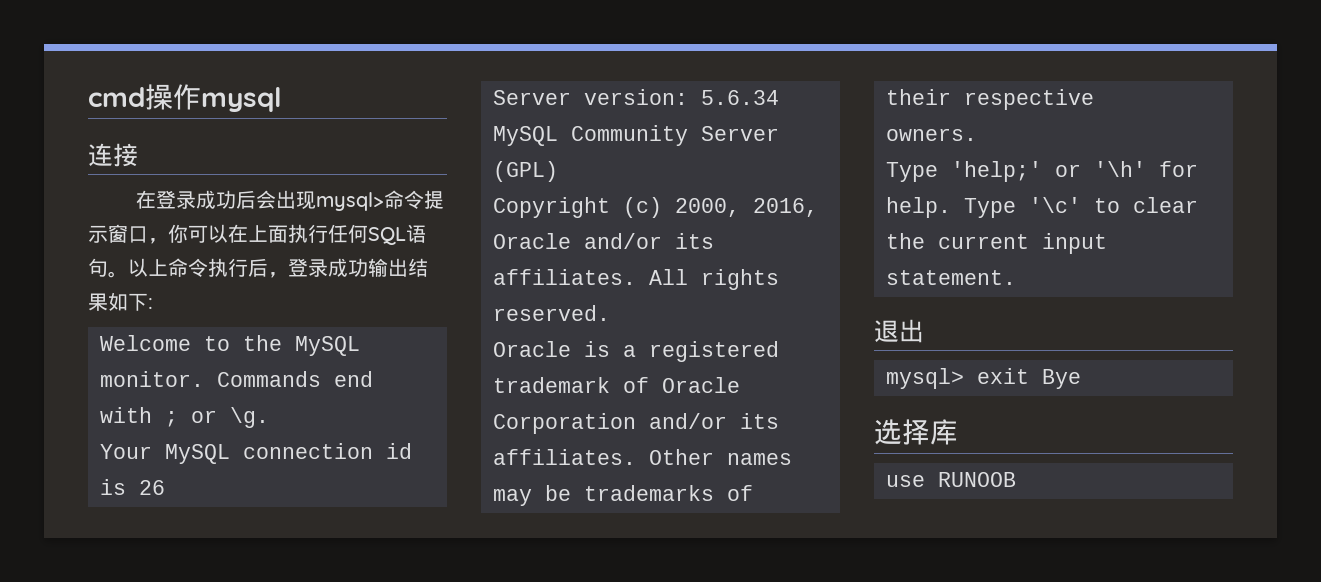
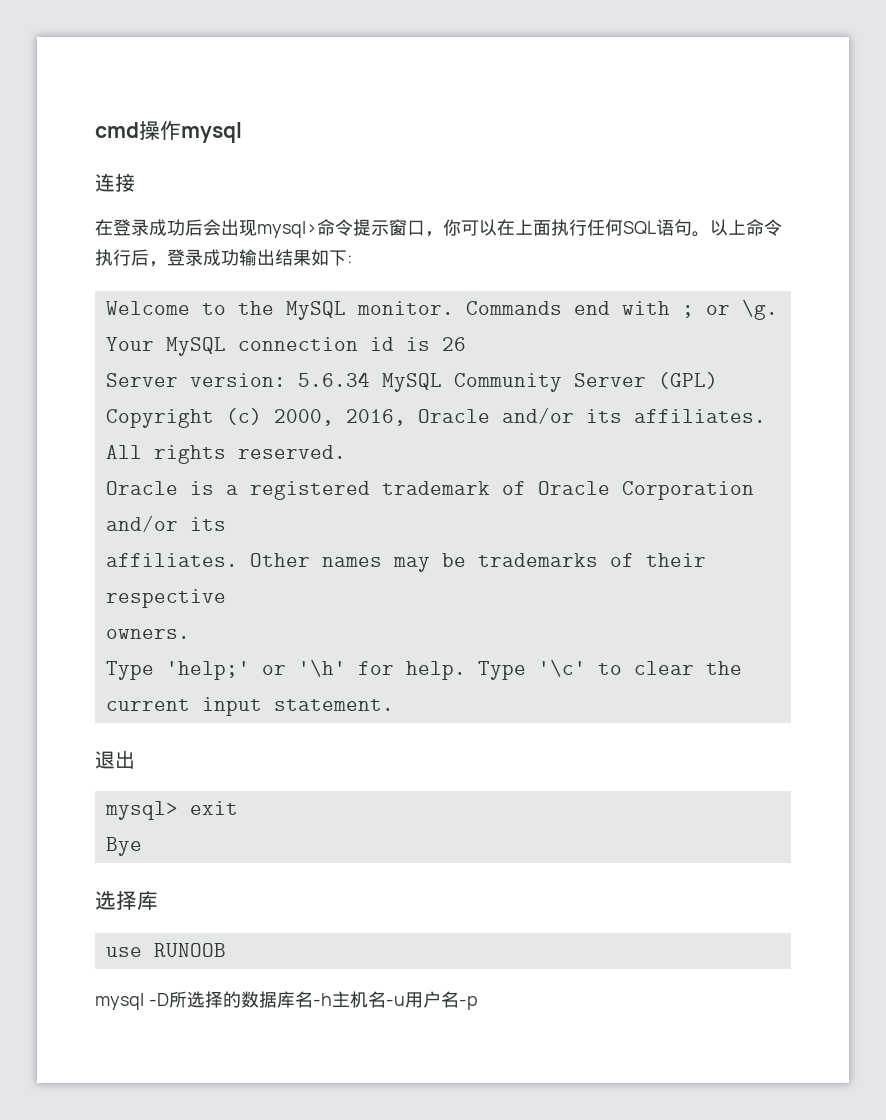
(1029, 376) none -> (238, 808) //
(1016, 479) none -> [95,991,478,1010] // mysql -D所选择的数据库名-h主机名-u用户名-p

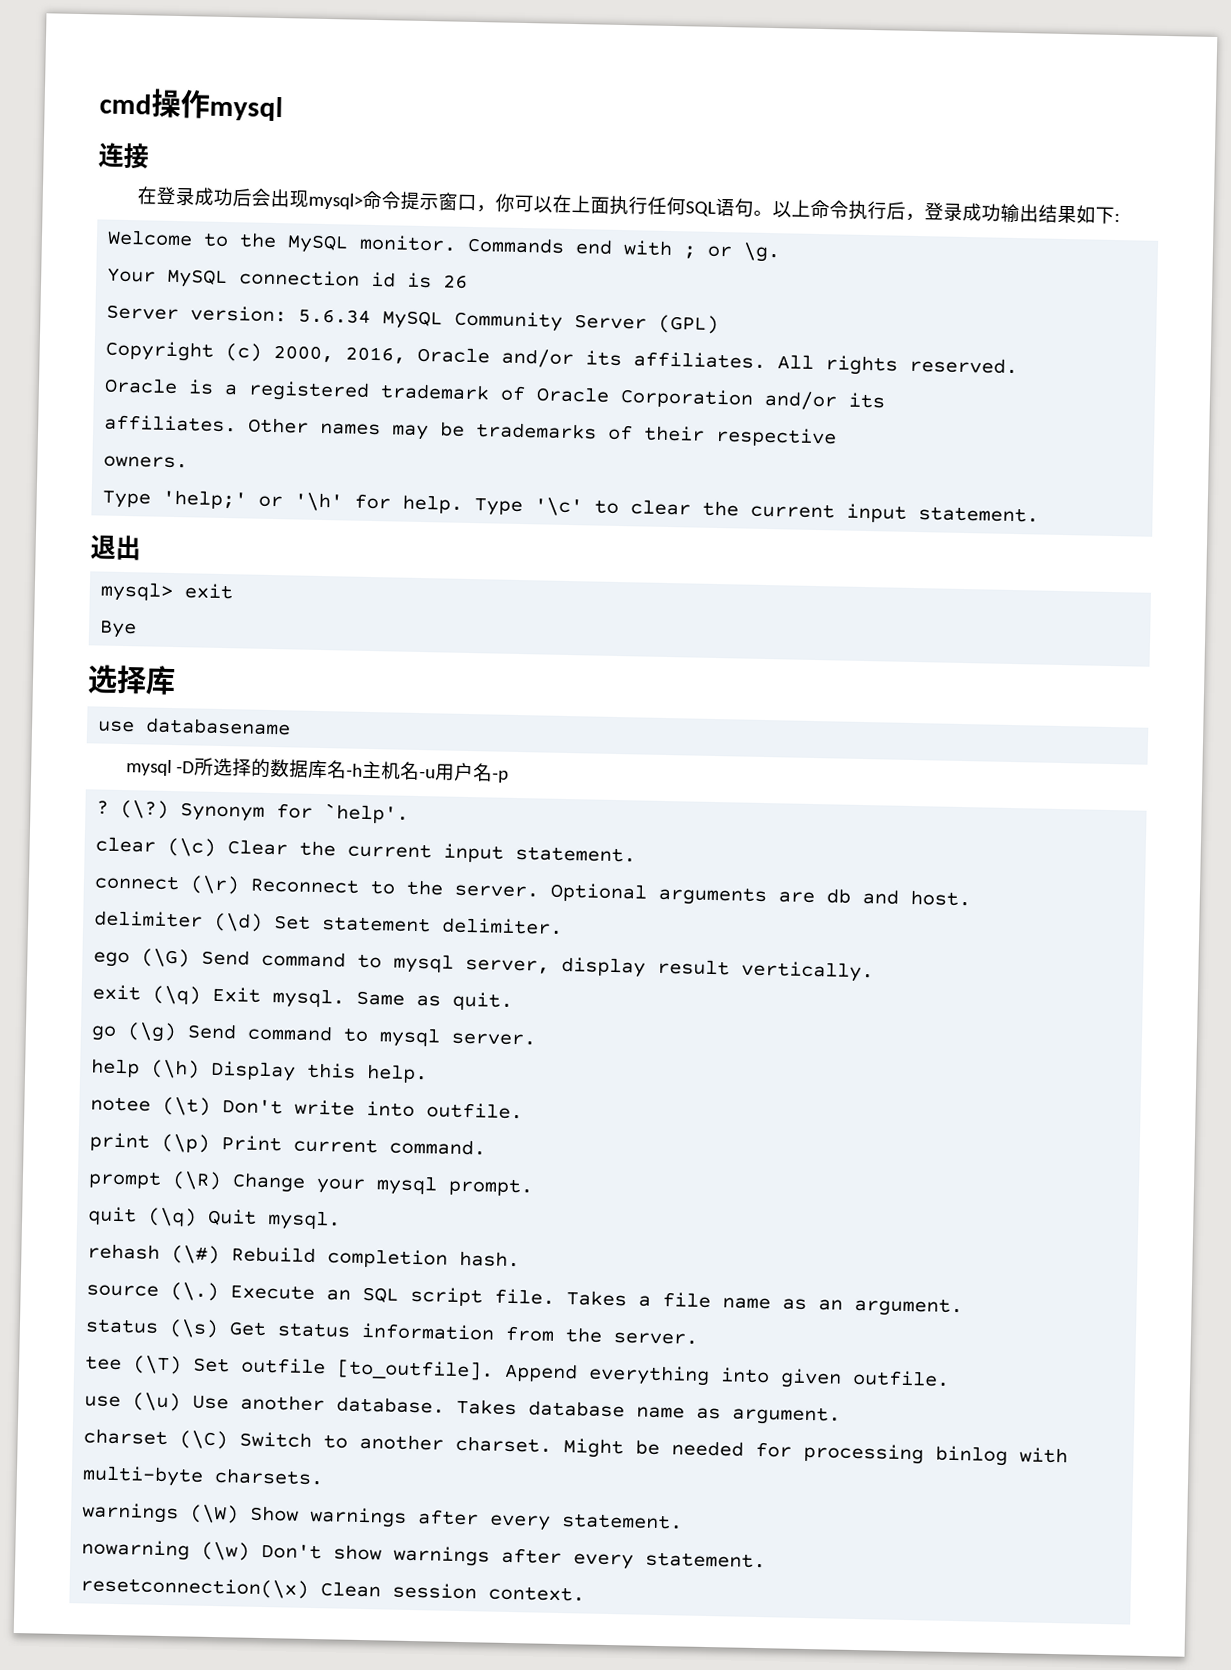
[153,943,226,957] RUNOOB -> [145,717,292,736] databasename
(478, 1003) none -> [96,799,410,824] [95,836,637,863] [94,874,972,907] [94,910,564,935] [93,948,875,983] [92,984,514,1011] [91,1022,537,1048] [91,1058,429,1084] [90,1096,524,1120] [89,1132,487,1156] [88,1170,535,1197] [88,1206,342,1231] [87,1243,521,1269] [86,1282,964,1318] [85,1318,699,1345] [85,1355,951,1389] [84,1392,842,1426] [83,1428,1069,1467] [82,1465,325,1487] [81,1502,684,1531] [81,1539,767,1570] [80,1576,586,1602] // ? (\?) Synonym for `help'. // clear (\c) Clear the current input statement. // connect (\r) Reconnect to the server. Optional arguments are db and host. // delimiter (\d) Set statement delimiter. // ego (\G) Send command to mysql server, display result vertically. // exit (\q) Exit mysql. Same as quit. // go (\g) Send command to mysql server. // help (\h) Display this help. // notee (\t) Don't write into outfile. // print (\p) Print current command. // prompt (\R) Change your mysql prompt. // quit (\q) Quit mysql. // rehash (\#) Rebuild completion hash. // source (\.) Execute an SQL script file. Takes a file name as an argument. // status (\s) Get status information from the server. // tee (\T) Set outfile [to_outfile]. Append everything into given outfile. // use (\u) Use another database. Takes database name as argument. // charset (\C) Switch to another charset. Might be needed for processing binlog with multi-byte charsets. // warnings (\W) Show warnings after every statement. // nowarning (\w) Don't show warnings after every statement. // resetconnection(\x) Clean session context.

